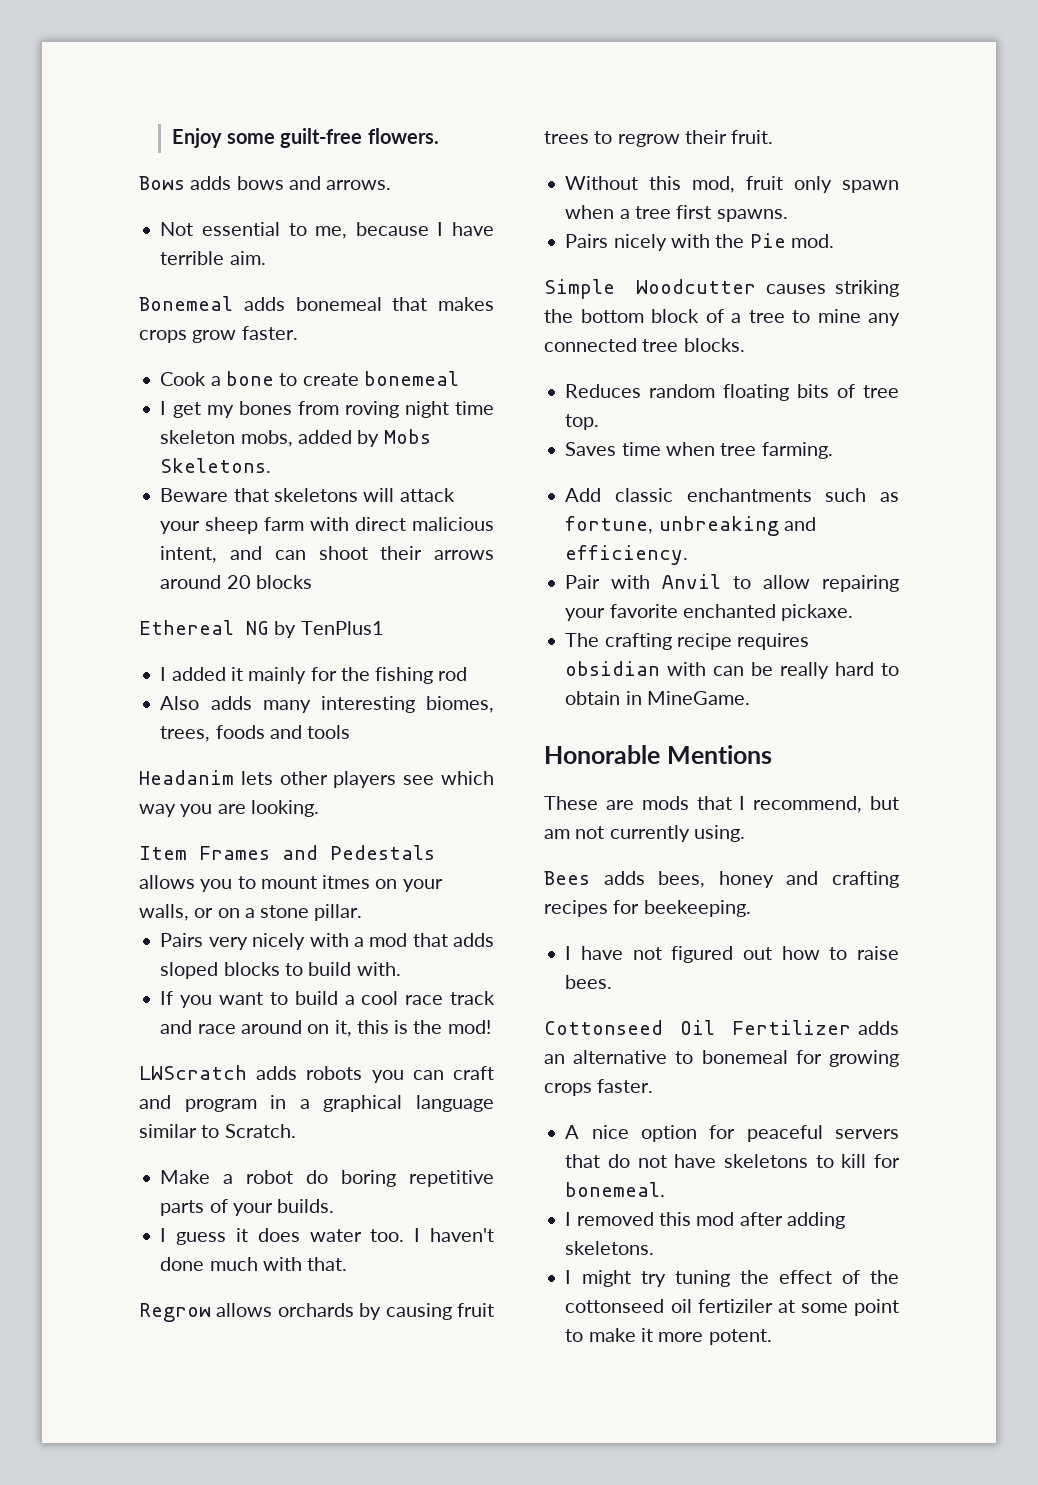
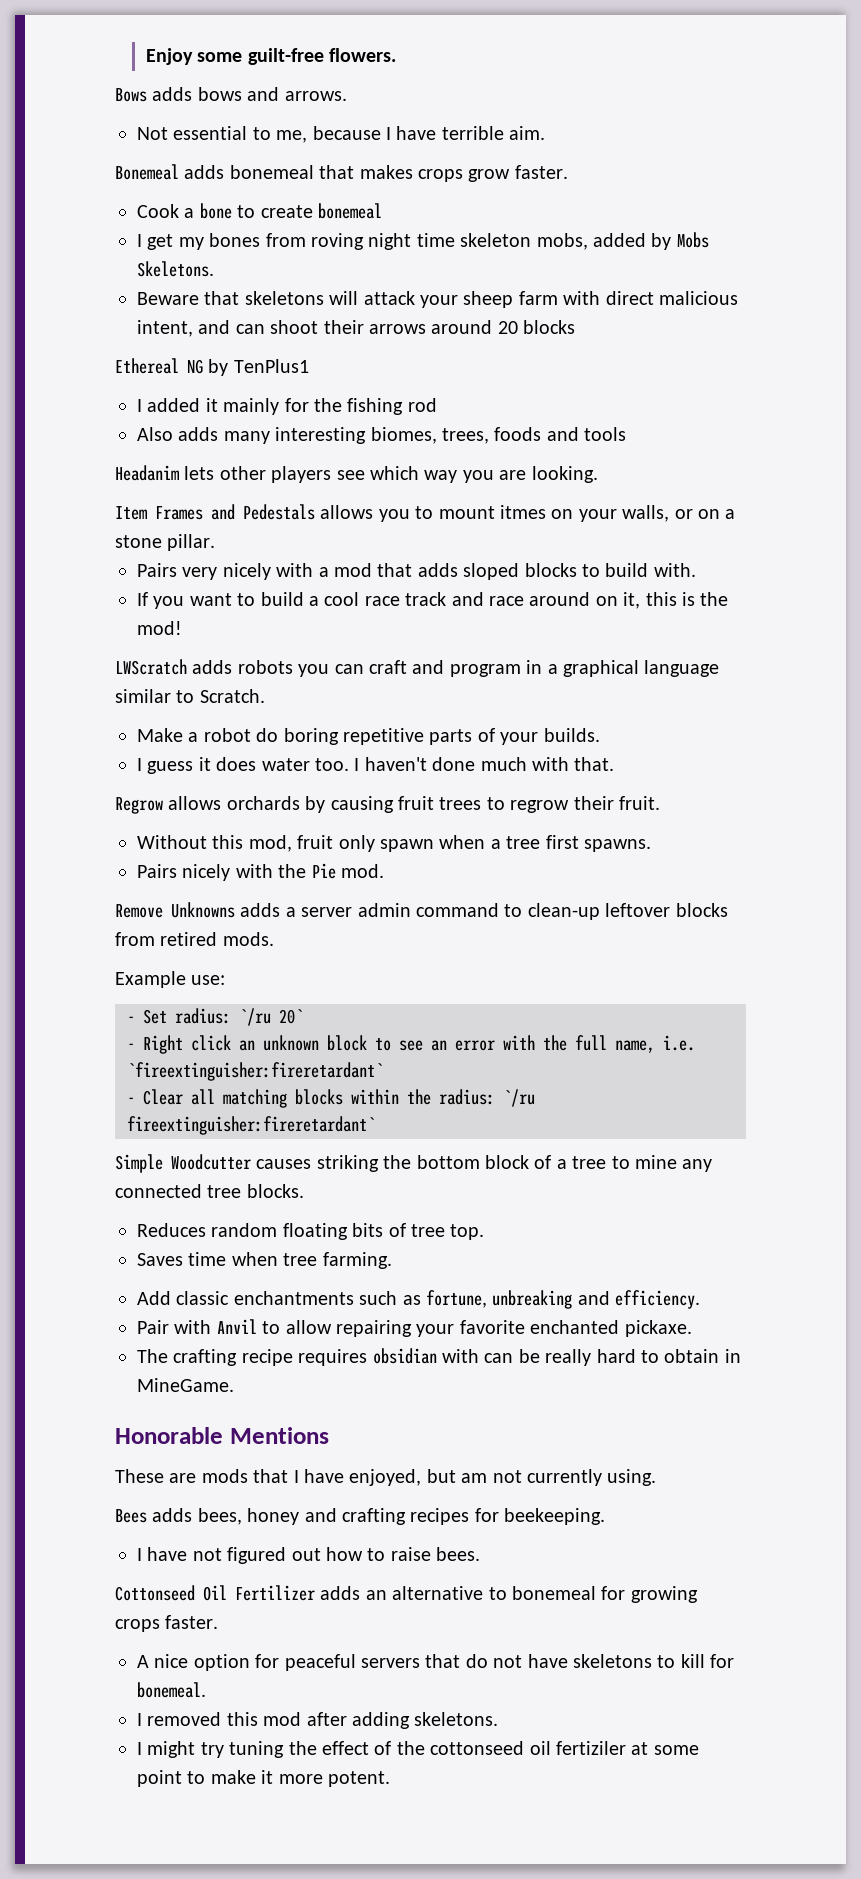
(834, 241) none -> [115,902,728,920] [115,932,274,946] [115,971,226,988] [127,1008,303,1026] [127,1035,695,1054] [127,1062,383,1081] [127,1089,535,1108] [127,1116,375,1135] // Remove Unknowns adds a server admin command to clean-up leftover blocks from retired mods. // Example use: // - Set radius: `/ru 20` // - Right click an unknown block to see an error with the full name, i.e. `fireextinguisher:fireretardant` // - Clear all matching blocks within the radius: `/ru fireextinguisher:fireretardant`
[753,796,863,813] recommend, -> [304,1469,422,1486] have enjoyed,

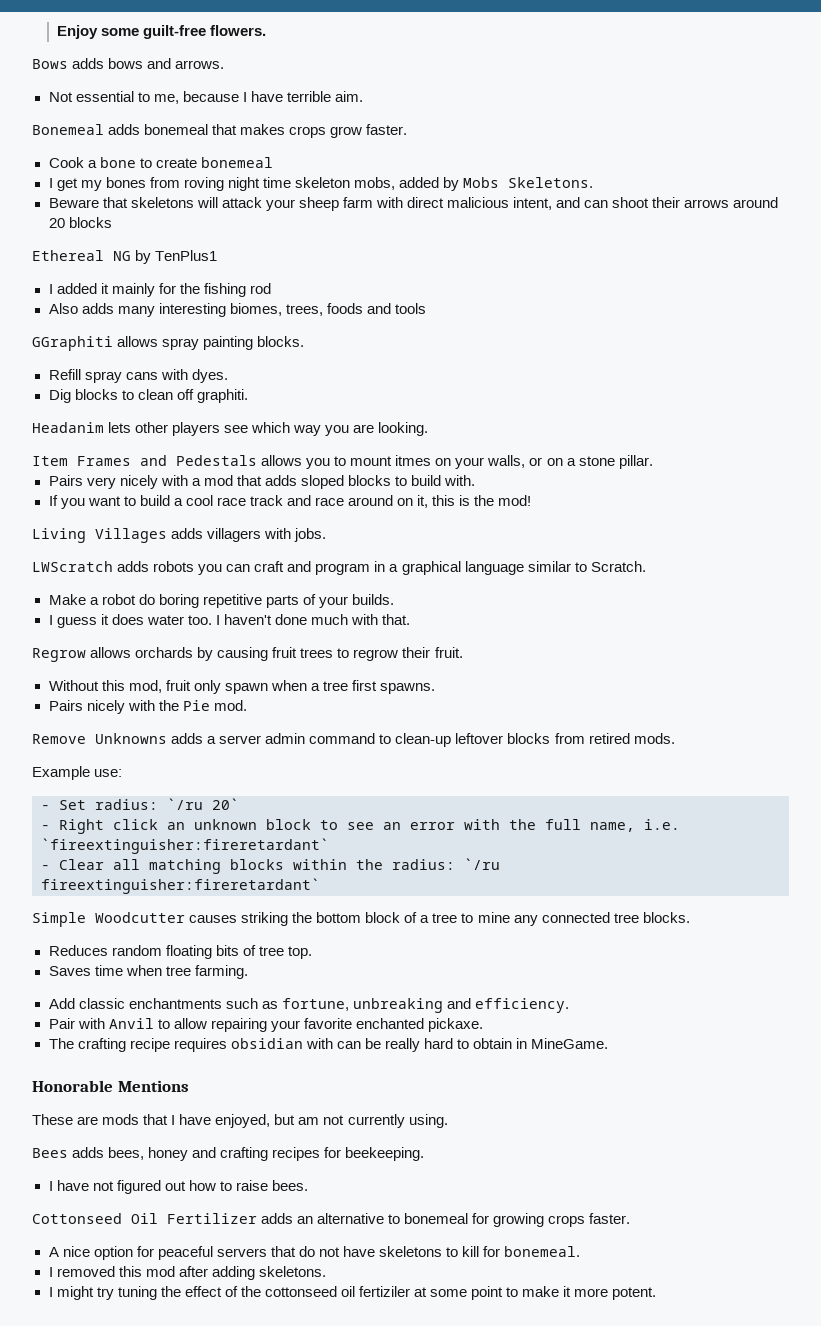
(627, 434) none -> [32,336,305,351] [48,369,228,383] [48,389,248,403] // GGraphiti allows spray painting blocks. // Refill spray cans with dyes. // Dig blocks to clean off graphiti.
(182, 628) none -> [32,528,327,543] // Living Villages adds villagers with jobs.

